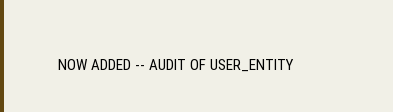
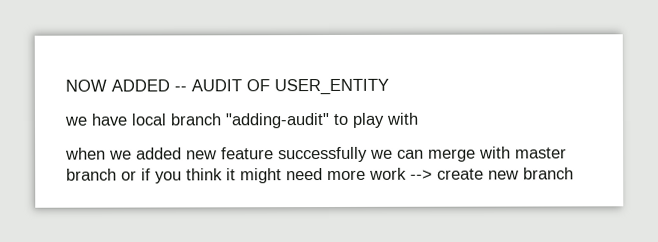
(295, 65) none -> [64,112,419,129] [65,146,567,163] [66,167,574,184] // we have local branch "adding-audit" to play with // when we added new feature successfully we can merge with master branch or if you think it might need more work --> create new branch

